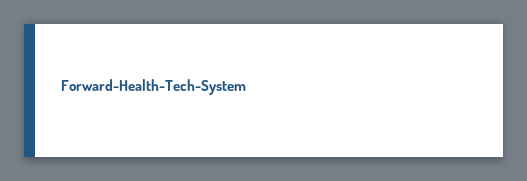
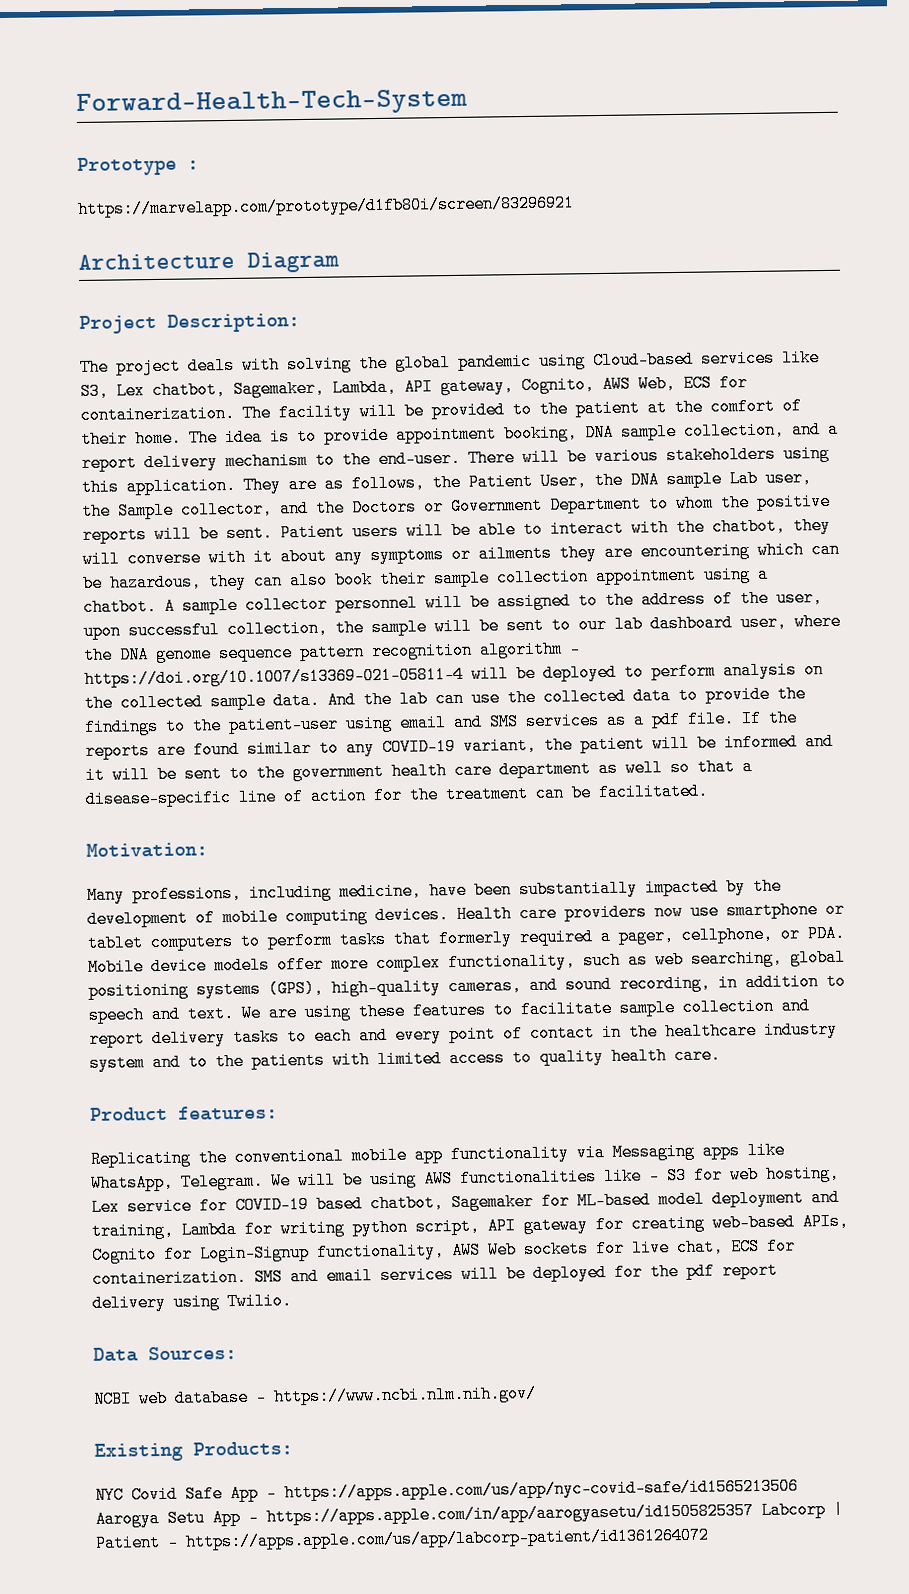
(246, 87) none -> [77,156,199,177] [77,194,575,219] [78,251,339,273] [79,313,300,334] [80,349,820,376] [80,374,748,400] [80,397,802,424] [81,420,839,448] [81,444,830,472] [81,469,812,496] [82,492,831,520] [82,516,831,544] [82,540,840,568] [82,565,769,592] [83,589,823,616] [83,612,841,640] [83,640,581,664] [84,661,824,688] [84,685,806,712] [84,709,798,736] [85,732,834,760] [85,757,753,784] [85,782,709,808] [86,842,208,858] [87,877,782,904] [87,900,845,928] [87,924,845,952] [88,948,846,976] [88,972,846,1000] [88,997,810,1024] [89,1020,838,1048] [89,1046,721,1072] [90,1105,278,1121] [90,1141,785,1168] [91,1164,840,1192] [91,1188,840,1216] [91,1212,849,1240] [92,1237,796,1264] [92,1261,778,1288] [92,1292,292,1312] [93,1345,237,1362] [93,1384,537,1408] [94,1441,293,1462] [95,1477,799,1504] [95,1500,844,1528] [95,1526,710,1552] // Prototype : // https://marvelapp.com/prototype/d1fb80i/screen/83296921 // Architecture Diagram // Project Description: // The project deals with solving the global pandemic using Cloud-based services like S3, Lex chatbot, Sagemaker, Lambda, API gateway, Cognito, AWS Web, ECS for containerization. The facility will be provided to the patient at the comfort of their home. The idea is to provide appointment booking, DNA sample collection, and a report delivery mechanism to the end-user. There will be various stakeholders using this application. They are as follows, the Patient User, the DNA sample Lab user, the Sample collector, and the Doctors or Government Department to whom the positive reports will be sent. Patient users will be able to interact with the chatbot, they will converse with it about any symptoms or ailments they are encountering which can be hazardous, they can also book their sample collection appointment using a chatbot. A sample collector personnel will be assigned to the address of the user, upon successful collection, the sample will be sent to our lab dashboard user, where the DNA genome sequence pattern recognition algorithm - https://doi.org/10.1007/s13369-021-05811-4 will be deployed to perform analysis on the collected sample data. And the lab can use the collected data to provide the findings to the patient-user using email and SMS services as a pdf file. If the reports are found similar to any COVID-19 variant, the patient will be informed and it will be sent to the government health care department as well so that a disease-specific line of action for the treatment can be facilitated. // Motivation: // Many professions, including medicine, have been substantially impacted by the development of mobile computing devices. Health care providers now use smartphone or tablet computers to perform tasks that formerly required a pager, cellphone, or PDA. Mobile device models offer more complex functionality, such as web searching, global positioning systems (GPS), high-quality cameras, and sound recording, in addition to speech and text. We are using these features to facilitate sample collection and report delivery tasks to each and every point of contact in the healthcare industry system and to the patients with limited access to quality health care. // Product features: // Replicating the conventional mobile app functionality via Messaging apps like WhatsApp, Telegram. We will be using AWS functionalities like - S3 for web hosting, Lex service for COVID-19 based chatbot, Sagemaker for ML-based model deployment and training, Lambda for writing python script, API gateway for creating web-based APIs, Cognito for Login-Signup functionality, AWS Web sockets for live chat, ECS for containerization. SMS and email services will be deployed for the pdf report delivery using Twilio. // Data Sources: // NCBI web database - https://www.ncbi.nlm.nih.gov/ // Existing Products: // NYC Covid Safe App - https://apps.apple.com/us/app/nyc-covid-safe/id1565213506 Aarogya Setu App - https://apps.apple.com/in/app/aarogyasetu/id1505825357 Labcorp | Patient - https://apps.apple.com/us/app/labcorp-patient/id1361264072

